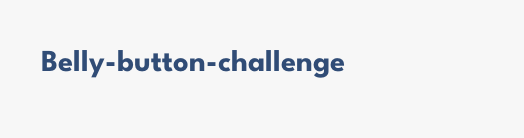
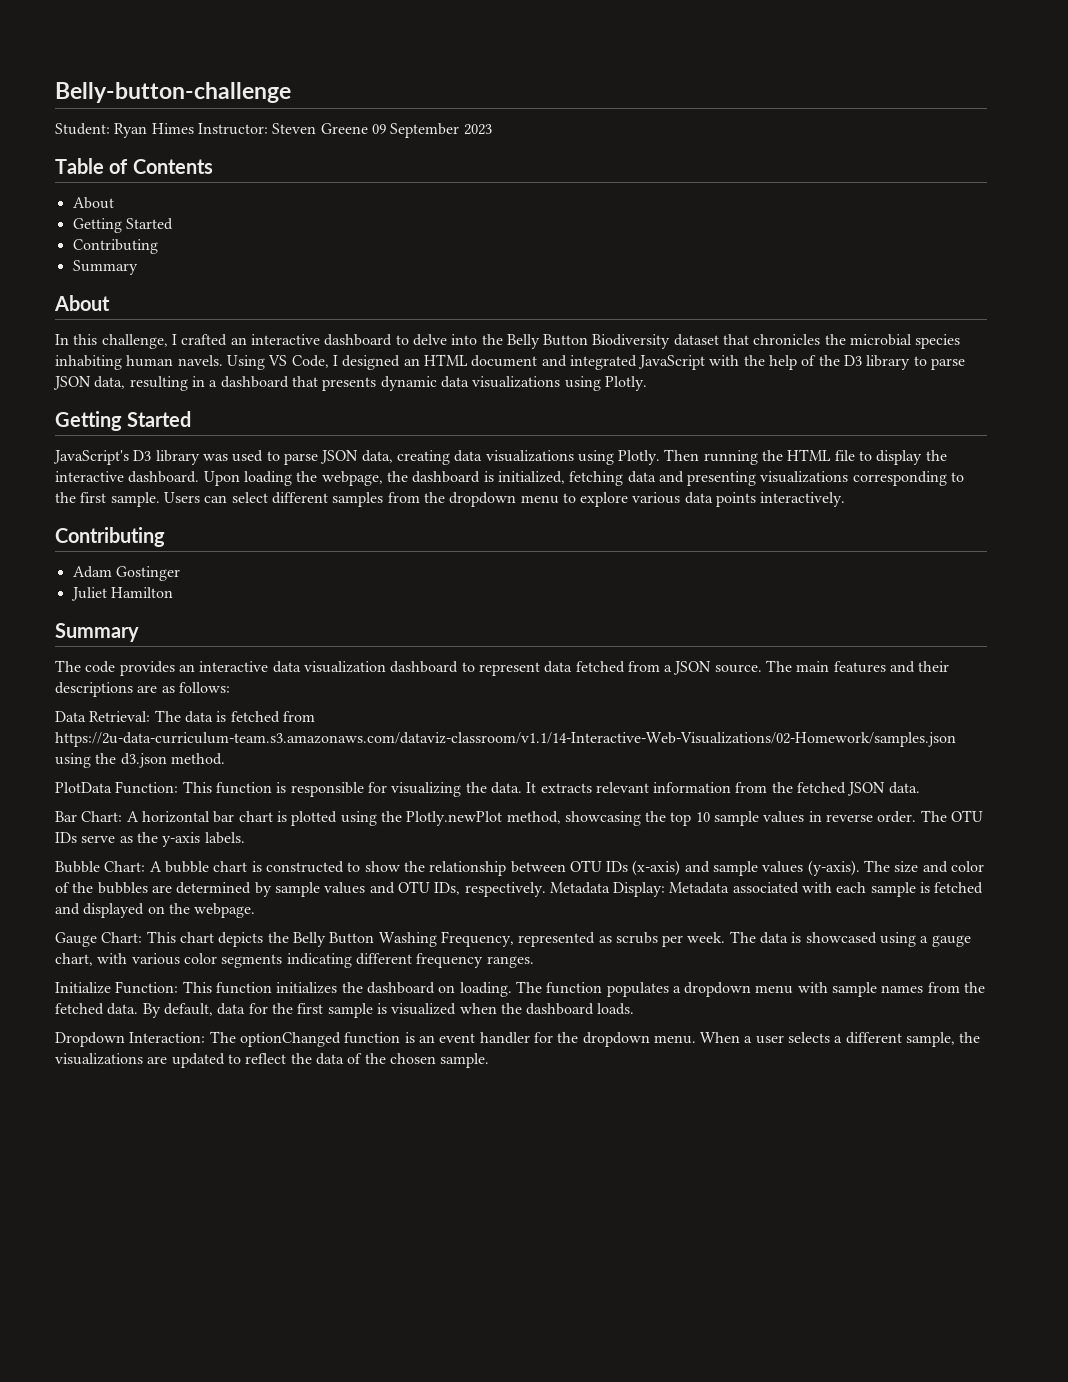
(345, 64) none -> [55,123,492,138] [55,158,213,174] [72,197,114,209] [72,218,173,233] [72,239,158,254] [72,260,138,275] [54,295,110,311] [55,334,961,349] [55,354,966,370] [53,376,647,391] [55,411,192,431] [53,449,947,465] [55,471,965,486] [55,492,846,507] [55,527,165,547] [72,566,180,581] [70,587,173,601] [55,623,139,642] [55,660,950,676] [55,682,230,697] [55,710,315,723] [55,732,956,747] [55,753,225,768] [55,781,920,797] [55,810,984,826] [55,832,245,847] [55,860,985,876] [55,881,984,897] [55,903,256,918] [55,931,971,947] [55,953,534,968] [55,981,986,997] [55,1003,635,1018] [55,1031,981,1047] [55,1053,490,1068] // Student: Ryan Himes Instructor: Steven Greene 09 September 2023 // Table of Contents // About // Getting Started // Contributing // Summary // About // In this challenge, I crafted an interactive dashboard to delve into the Belly Button Biodiversity dataset that chronicles the microbial species inhabiting human navels. Using VS Code, I designed an HTML document and integrated JavaScript with the help of the D3 library to parse JSON data, resulting in a dashboard that presents dynamic data visualizations using Plotly. // Getting Started // JavaScript's D3 library was used to parse JSON data, creating data visualizations using Plotly. Then running the HTML file to display the interactive dashboard. Upon loading the webpage, the dashboard is initialized, fetching data and presenting visualizations corresponding to the first sample. Users can select different samples from the dropdown menu to explore various data points interactively. // Contributing // Adam Gostinger // Juliet Hamilton // Summary // The code provides an interactive data visualization dashboard to represent data fetched from a JSON source. The main features and their descriptions are as follows: // Data Retrieval: The data is fetched from https://2u-data-curriculum-team.s3.amazonaws.com/dataviz-classroom/v1.1/14-Interactive-Web-Visualizations/02-Homework/samples.json using the d3.json method. // PlotData Function: This function is responsible for visualizing the data. It extracts relevant information from the fetched JSON data. // Bar Chart: A horizontal bar chart is plotted using the Plotly.newPlot method, showcasing the top 10 sample values in reverse order. The OTU IDs serve as the y-axis labels. // Bubble Chart: A bubble chart is constructed to show the relationship between OTU IDs (x-axis) and sample values (y-axis). The size and color of the bubbles are determined by sample values and OTU IDs, respectively. Metadata Display: Metadata associated with each sample is fetched and displayed on the webpage. // Gauge Chart: This chart depicts the Belly Button Washing Frequency, represented as scrubs per week. The data is showcased using a gauge chart, with various color segments indicating different frequency ranges. // Initialize Function: This function initializes the dashboard on loading. The function populates a dropdown menu with sample names from the fetched data. By default, data for the first sample is visualized when the dashboard loads. // Dropdown Interaction: The optionChanged function is an event handler for the dropdown menu. When a user selects a different sample, the visualizations are updated to reflect the data of the chosen sample.

